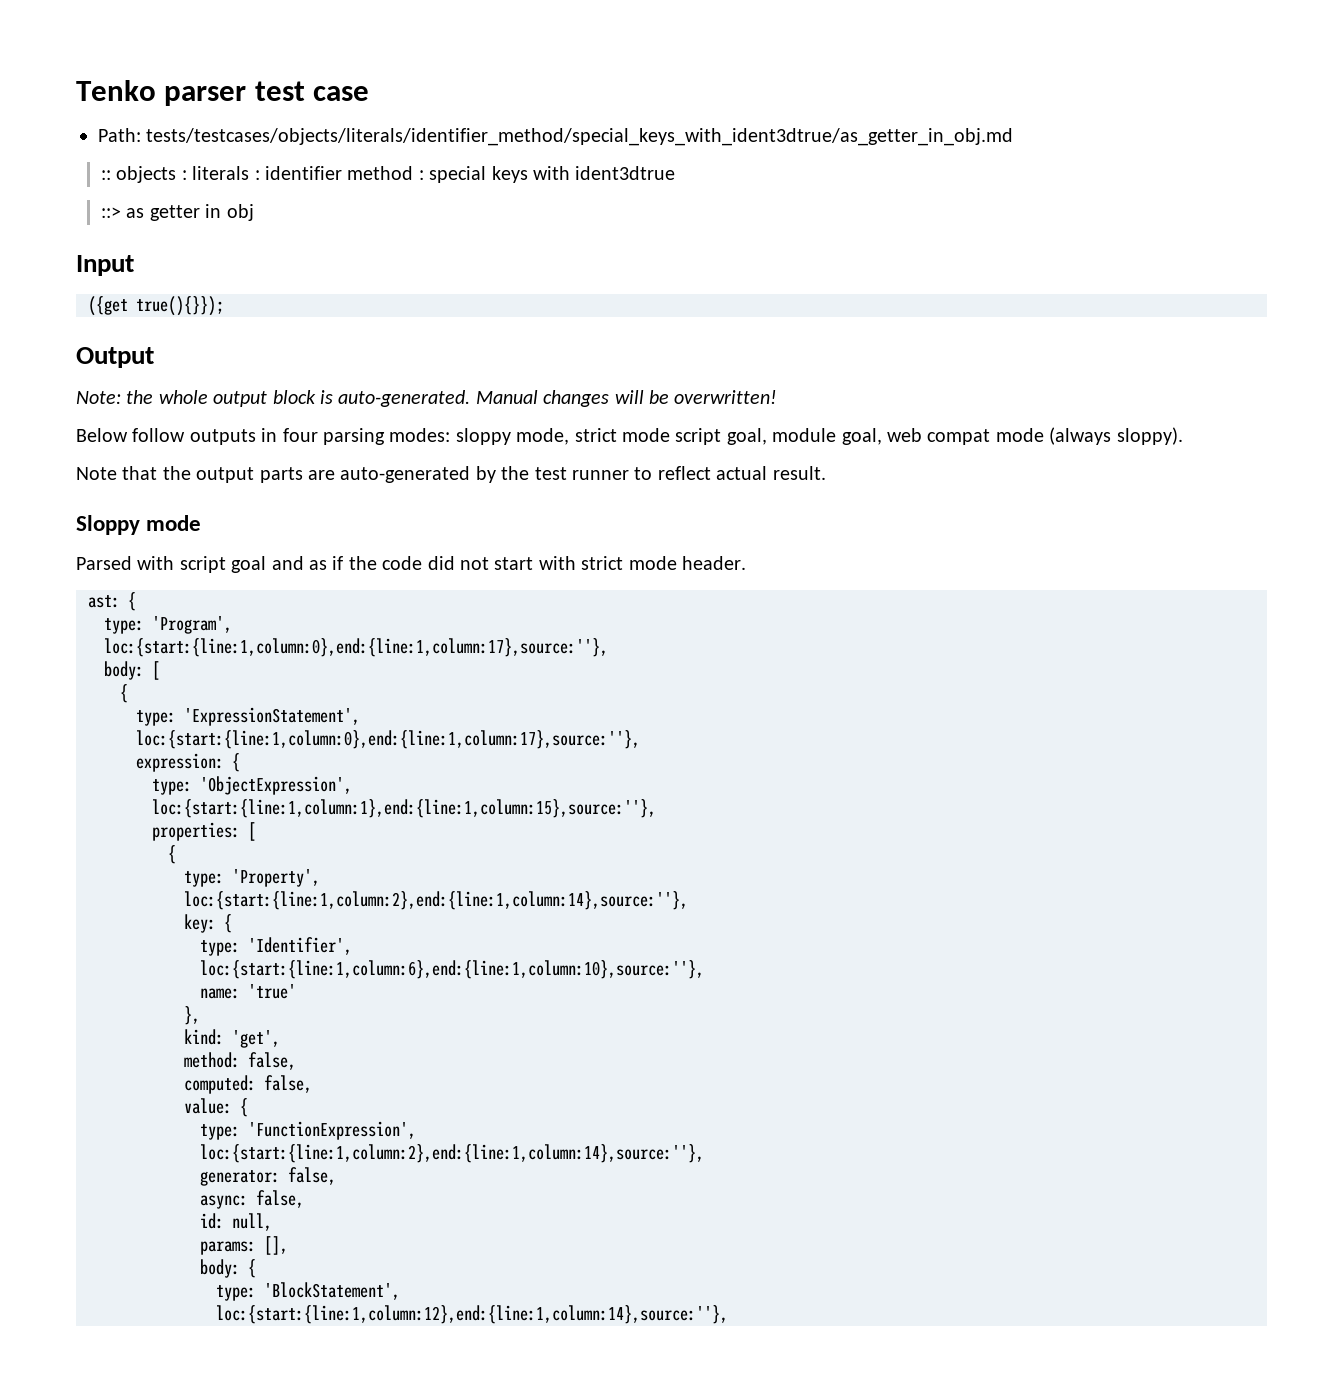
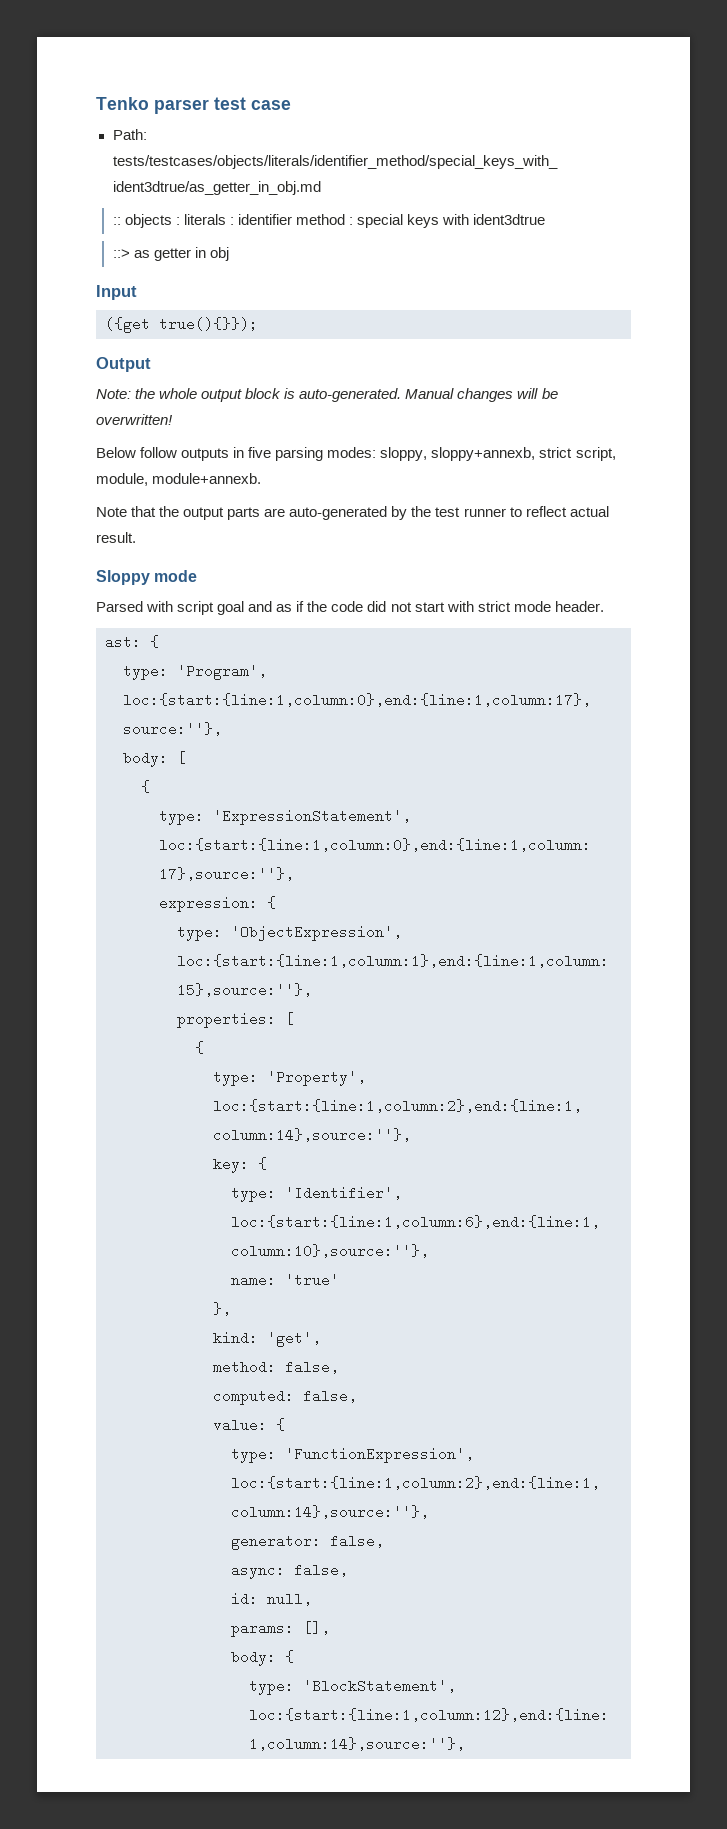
[282,428,318,442] four -> [248,447,272,458] five
[455,427,1183,445] sloppy mode, strict mode script goal, module goal, web compat mode (always sloppy). -> [380,447,616,461] [96,473,262,486] sloppy, sloppy+annexb, strict script, module, module+annexb.

